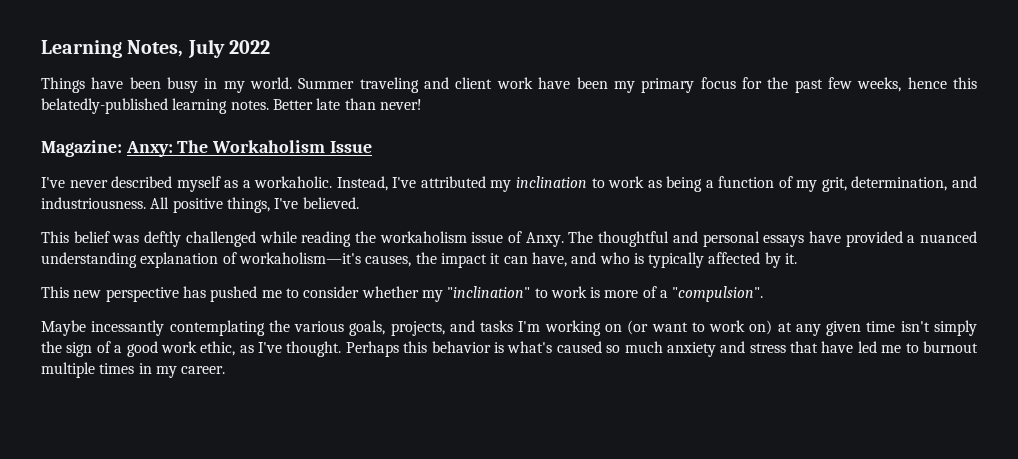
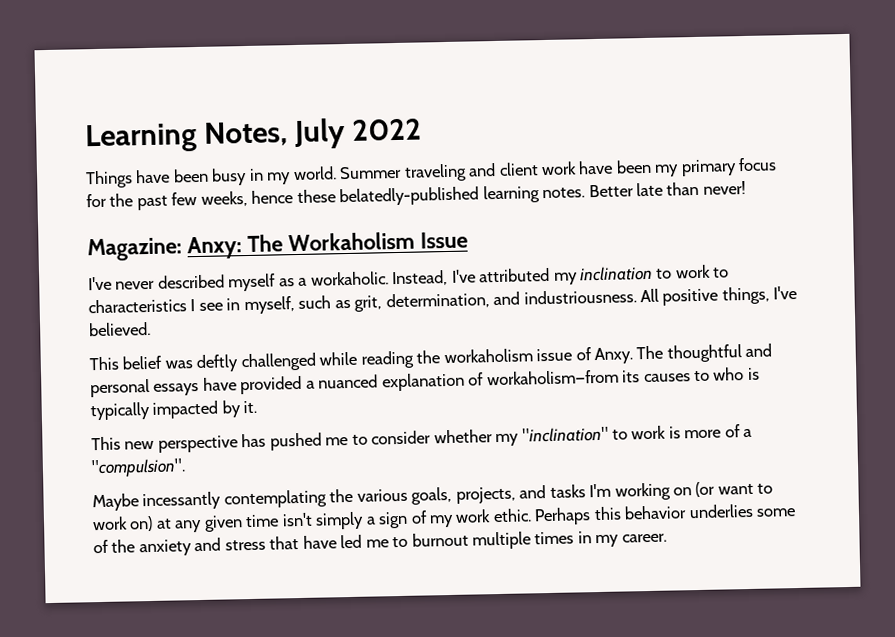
[952,77,977,89] this -> [296,189,336,204] these
[647,176,818,192] as being a function of my -> [713,267,730,278] [88,295,351,315] to characteristics I see in myself, such as
[41,252,137,268] understanding -> (379, 381) none
[238,252,597,268] workaholism—it's causes, the impact it can have, and -> [486,369,711,386] workaholism—from its causes to
[708,252,761,264] affected -> [152,400,219,419] impacted
[41,341,62,353] the -> [365,516,376,525] a
[114,341,663,357] a good work ethic, as I've thought. Perhaps this behavior is what's caused so much -> [429,503,797,528] [93,539,136,554] my work ethic. Perhaps this behavior underlies some of the

